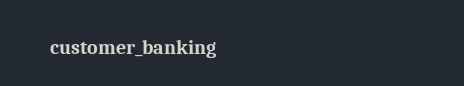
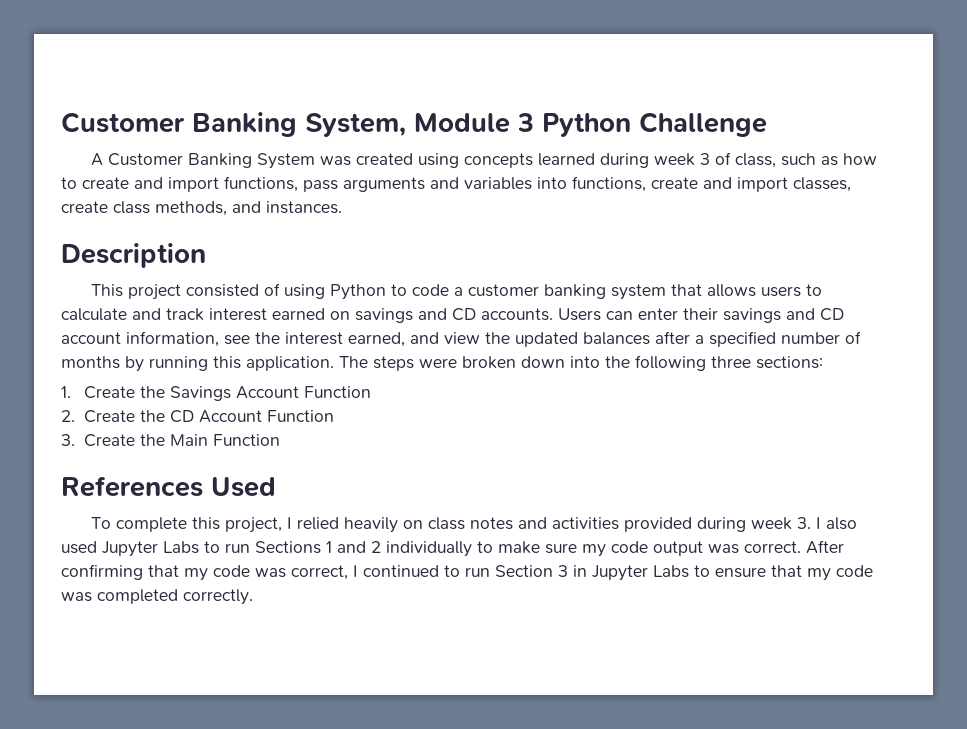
[50,39,216,58] customer_banking -> [61,112,767,137] [91,152,878,169] [61,176,851,192] [61,201,342,216] [61,243,206,268] [91,283,823,300] [61,308,844,323] [61,331,861,347] [61,355,823,372] [61,386,371,401] [61,410,334,423] [61,434,280,447] [61,476,276,497] [91,517,858,533] [61,540,844,557] [61,564,873,581] [61,589,253,605] Customer Banking System, Module 3 Python Challenge // A Customer Banking System was created using concepts learned during week 3 of class, such as how to create and import functions, pass arguments and variables into functions, create and import classes, create class methods, and instances. // Description // This project consisted of using Python to code a customer banking system that allows users to calculate and track interest earned on savings and CD accounts. Users can enter their savings and CD account information, see the interest earned, and view the updated balances after a specified number of months by running this application. The steps were broken down into the following three sections: // 1. Create the Savings Account Function // 2. Create the CD Account Function // 3. Create the Main Function // References Used // To complete this project, I relied heavily on class notes and activities provided during week 3. I also used Jupyter Labs to run Sections 1 and 2 individually to make sure my code output was correct. After confirming that my code was correct, I continued to run Section 3 in Jupyter Labs to ensure that my code was completed correctly.

